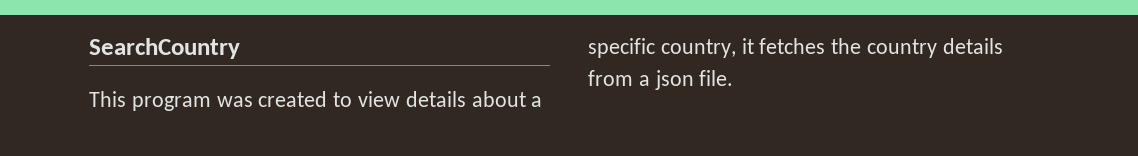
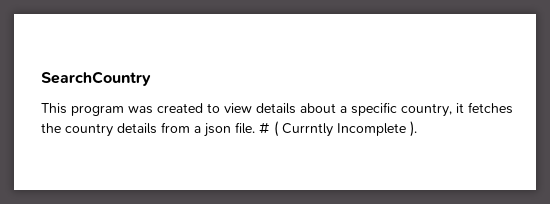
(734, 78) none -> [259,121,417,137] # ( Currntly Incomplete ).

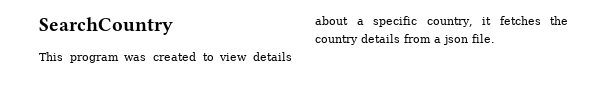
[259,121,417,137] # ( Currntly Incomplete ). -> (495, 38) none

